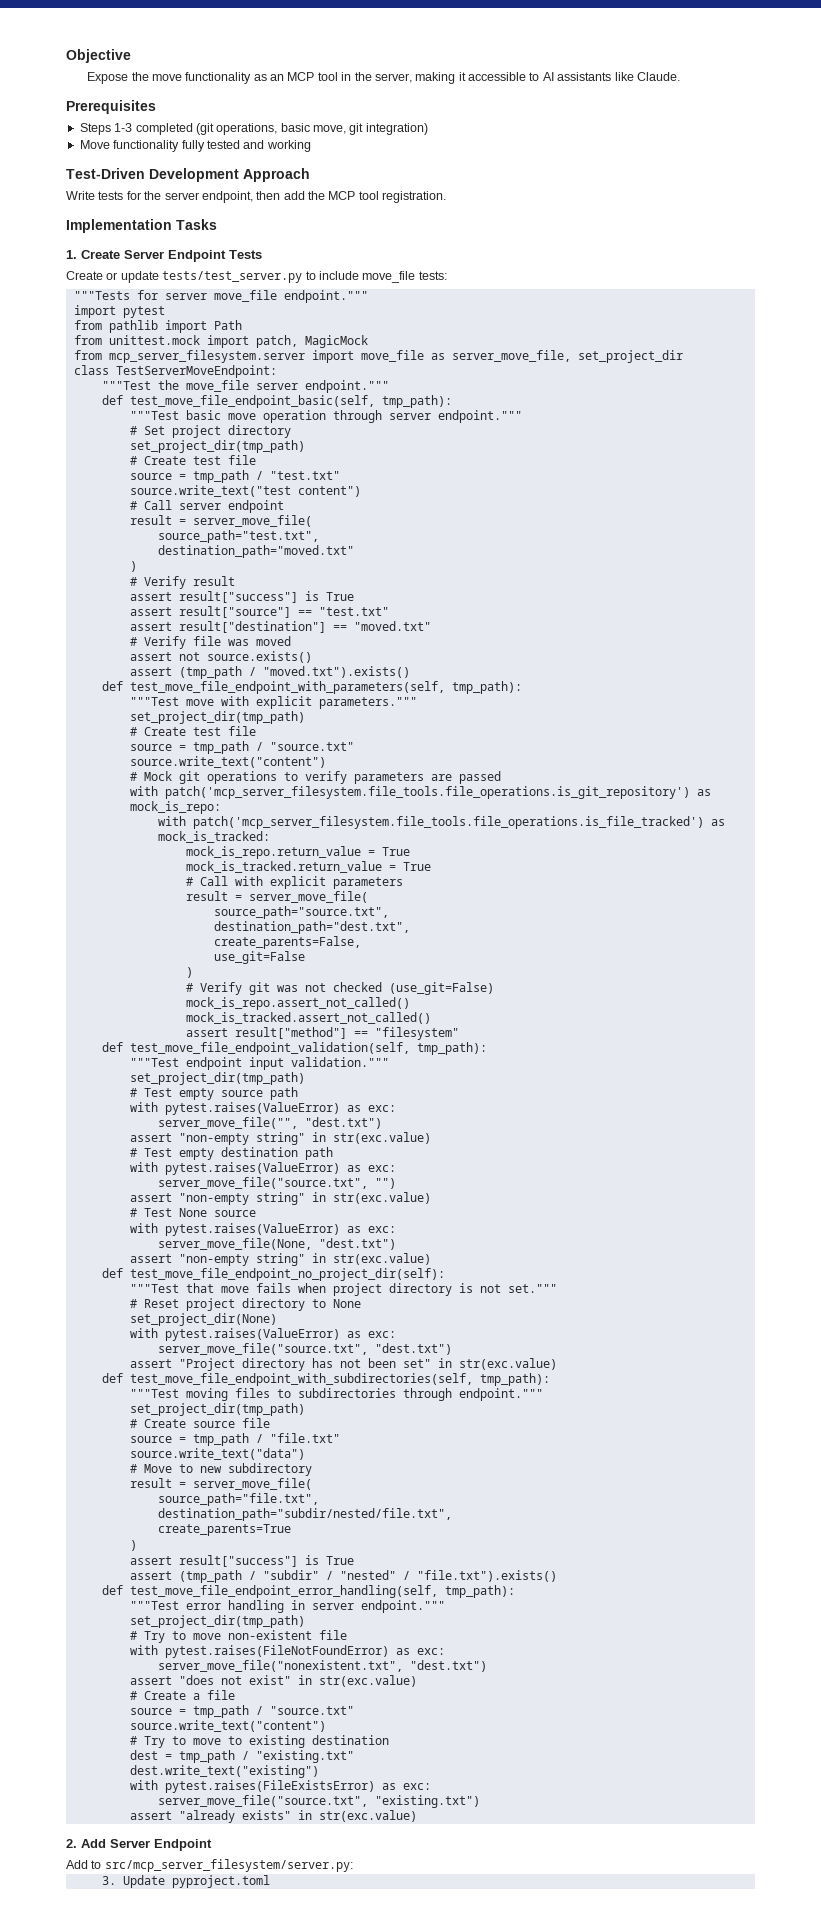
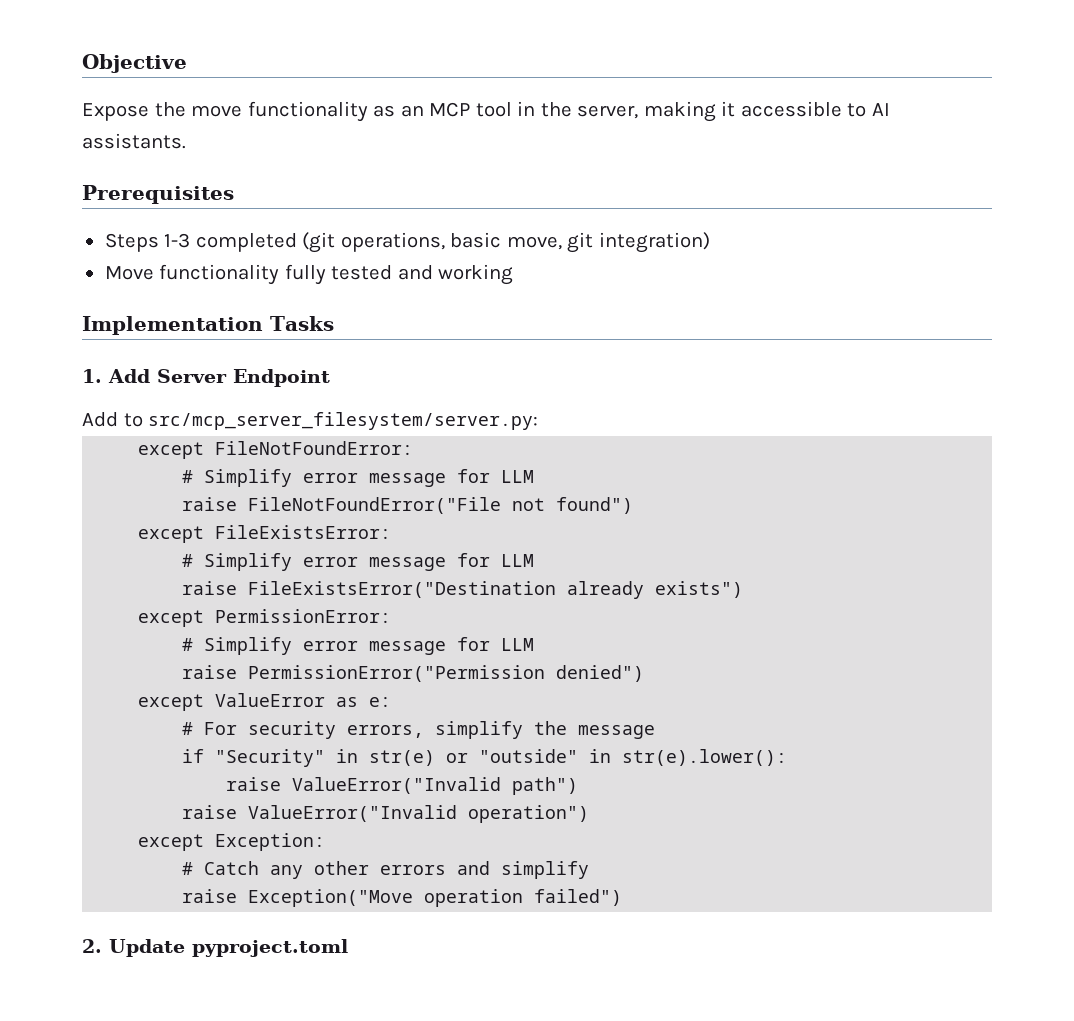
[557,72,680,81] assistants like Claude. -> [82,133,186,149] assistants.
[66,168,310,182] [66,191,447,203] [66,219,217,233] [66,250,262,262] [66,271,447,283] [73,290,368,303] [73,305,165,318] [73,320,242,333] [73,335,368,348] [73,350,683,363] [73,365,277,378] [101,380,389,393] [101,395,452,408] [129,410,522,423] [129,425,291,438] [129,440,305,453] [129,455,256,465] [129,470,340,483] [129,485,361,497] [129,500,284,513] [129,515,312,527] [157,530,319,543] [157,545,354,558] [129,561,137,572] [129,576,235,589] [129,591,354,603] [129,606,389,618] [129,621,431,633] [129,636,291,649] [129,651,312,663] [129,666,410,679] [101,681,522,694] [129,696,417,709] [129,711,305,724] [129,726,256,736] [129,741,354,754] [129,756,326,768] [129,771,501,784] [129,786,711,799] [129,801,221,814] [157,816,725,829] [157,831,270,843] [185,846,410,859] [185,861,431,873] [185,876,403,889] [185,891,368,903] [213,906,389,919] [213,921,410,934] [213,936,361,949] [213,951,305,964] [185,967,193,978] [185,982,494,995] [185,997,410,1010] [185,1012,431,1024] [185,1027,459,1040] [101,1042,487,1055] [129,1057,389,1070] [129,1072,305,1085] [129,1087,298,1100] [129,1102,396,1115] [157,1117,382,1129] [129,1132,431,1145] [129,1147,333,1160] [129,1162,396,1175] [157,1177,396,1189] [129,1192,431,1205] [129,1208,256,1217] [129,1223,396,1236] [157,1238,396,1250] [129,1253,431,1266] [101,1268,445,1281] [129,1283,557,1296] [129,1298,361,1311] [129,1313,277,1326] [129,1328,396,1341] [157,1343,452,1355] [129,1358,557,1371] [101,1373,550,1386] [129,1388,543,1401] [129,1403,305,1416] [129,1418,270,1428] [129,1433,340,1446] [129,1448,305,1460] [129,1463,312,1476] [129,1478,312,1490] [157,1493,319,1506] [157,1508,452,1521] [157,1524,291,1536] [129,1540,137,1551] [129,1555,354,1567] [129,1570,557,1583] [101,1585,515,1598] [129,1600,445,1613] [129,1615,305,1628] [129,1630,347,1643] [129,1645,445,1658] [157,1660,487,1672] [129,1675,417,1687] [129,1690,235,1700] [129,1705,354,1718] [129,1720,326,1732] [129,1735,389,1748] [129,1750,354,1763] [129,1765,319,1778] [129,1780,431,1793] [157,1795,480,1808] [129,1810,417,1823] [66,1839,77,1848] Test-Driven Development Approach // Write tests for the server endpoint, then add the MCP tool registration. // Implementation Tasks // 1. Create Server Endpoint Tests // Create or update tests/test_server.py to include move_file tests: // """Tests for server move_file endpoint.""" // import pytest // from pathlib import Path // from unittest.mock import patch, MagicMock // from mcp_server_filesystem.server import move_file as server_move_file, set_project_dir // class TestServerMoveEndpoint: // """Test the move_file server endpoint.""" // def test_move_file_endpoint_basic(self, tmp_path): // """Test basic move operation through server endpoint.""" // # Set project directory // set_project_dir(tmp_path) // # Create test file // source = tmp_path / "test.txt" // source.write_text("test content") // # Call server endpoint // result = server_move_file( // source_path="test.txt", // destination_path="moved.txt" // ) // # Verify result // assert result["success"] is True // assert result["source"] == "test.txt" // assert result["destination"] == "moved.txt" // # Verify file was moved // assert not source.exists() // assert (tmp_path / "moved.txt").exists() // def test_move_file_endpoint_with_parameters(self, tmp_path): // """Test move with explicit parameters.""" // set_project_dir(tmp_path) // # Create test file // source = tmp_path / "source.txt" // source.write_text("content") // # Mock git operations to verify parameters are passed // with patch('mcp_server_filesystem.file_tools.file_operations.is_git_repository') as mock_is_repo: // with patch('mcp_server_filesystem.file_tools.file_operations.is_file_tracked') as mock_is_tracked: // mock_is_repo.return_value = True // mock_is_tracked.return_value = True // # Call with explicit parameters // result = server_move_file( // source_path="source.txt", // destination_path="dest.txt", // create_parents=False, // use_git=False // ) // # Verify git was not checked (use_git=False) // mock_is_repo.assert_not_called() // mock_is_tracked.assert_not_called() // assert result["method"] == "filesystem" // def test_move_file_endpoint_validation(self, tmp_path): // """Test endpoint input validation.""" // set_project_dir(tmp_path) // # Test empty source path // with pytest.raises(ValueError) as exc: // server_move_file("", "dest.txt") // assert "non-empty string" in str(exc.value) // # Test empty destination path // with pytest.raises(ValueError) as exc: // server_move_file("source.txt", "") // assert "non-empty string" in str(exc.value) // # Test None source // with pytest.raises(ValueError) as exc: // server_move_file(None, "dest.txt") // assert "non-empty string" in str(exc.value) // def test_move_file_endpoint_no_project_dir(self): // """Test that move fails when project directory is not set.""" // # Reset project directory to None // set_project_dir(None) // with pytest.raises(ValueError) as exc: // server_move_file("source.txt", "dest.txt") // assert "Project directory has not been set" in str(exc.value) // def test_move_file_endpoint_with_subdirectories(self, tmp_path): // """Test moving files to subdirectories through endpoint.""" // set_project_dir(tmp_path) // # Create source file // source = tmp_path / "file.txt" // source.write_text("data") // # Move to new subdirectory // result = server_move_file( // source_path="file.txt", // destination_path="subdir/nested/file.txt", // create_parents=True // ) // assert result["success"] is True // assert (tmp_path / "subdir" / "nested" / "file.txt").exists() // def test_move_file_endpoint_error_handling(self, tmp_path): // """Test error handling in server endpoint.""" // set_project_dir(tmp_path) // # Try to move non-existent file // with pytest.raises(FileNotFoundError) as exc: // server_move_file("nonexistent.txt", "dest.txt") // assert "does not exist" in str(exc.value) // # Create a file // source = tmp_path / "source.txt" // source.write_text("content") // # Try to move to existing destination // dest = tmp_path / "existing.txt" // dest.write_text("existing") // with pytest.raises(FileExistsError) as exc: // server_move_file("source.txt", "existing.txt") // assert "already exists" in str(exc.value) // 2. -> [82,316,334,335] [82,369,102,383] Implementation Tasks // 1.
[101,1876,116,1885] 3. -> [138,441,414,459] [182,469,535,487] [182,497,634,514] [138,525,392,543] [182,553,535,571] [182,581,744,599] [138,609,392,627] [182,637,535,655] [182,665,645,682] [138,693,392,711] [182,721,656,739] [182,749,788,767] [226,777,579,795] [182,805,590,823] [138,833,326,851] [182,861,590,879] [182,889,623,907] [82,939,102,953] except FileNotFoundError: // # Simplify error message for LLM // raise FileNotFoundError("File not found") // except FileExistsError: // # Simplify error message for LLM // raise FileExistsError("Destination already exists") // except PermissionError: // # Simplify error message for LLM // raise PermissionError("Permission denied") // except ValueError as e: // # For security errors, simplify the message // if "Security" in str(e) or "outside" in str(e).lower(): // raise ValueError("Invalid path") // raise ValueError("Invalid operation") // except Exception: // # Catch any other errors and simplify // raise Exception("Move operation failed") // 2.

